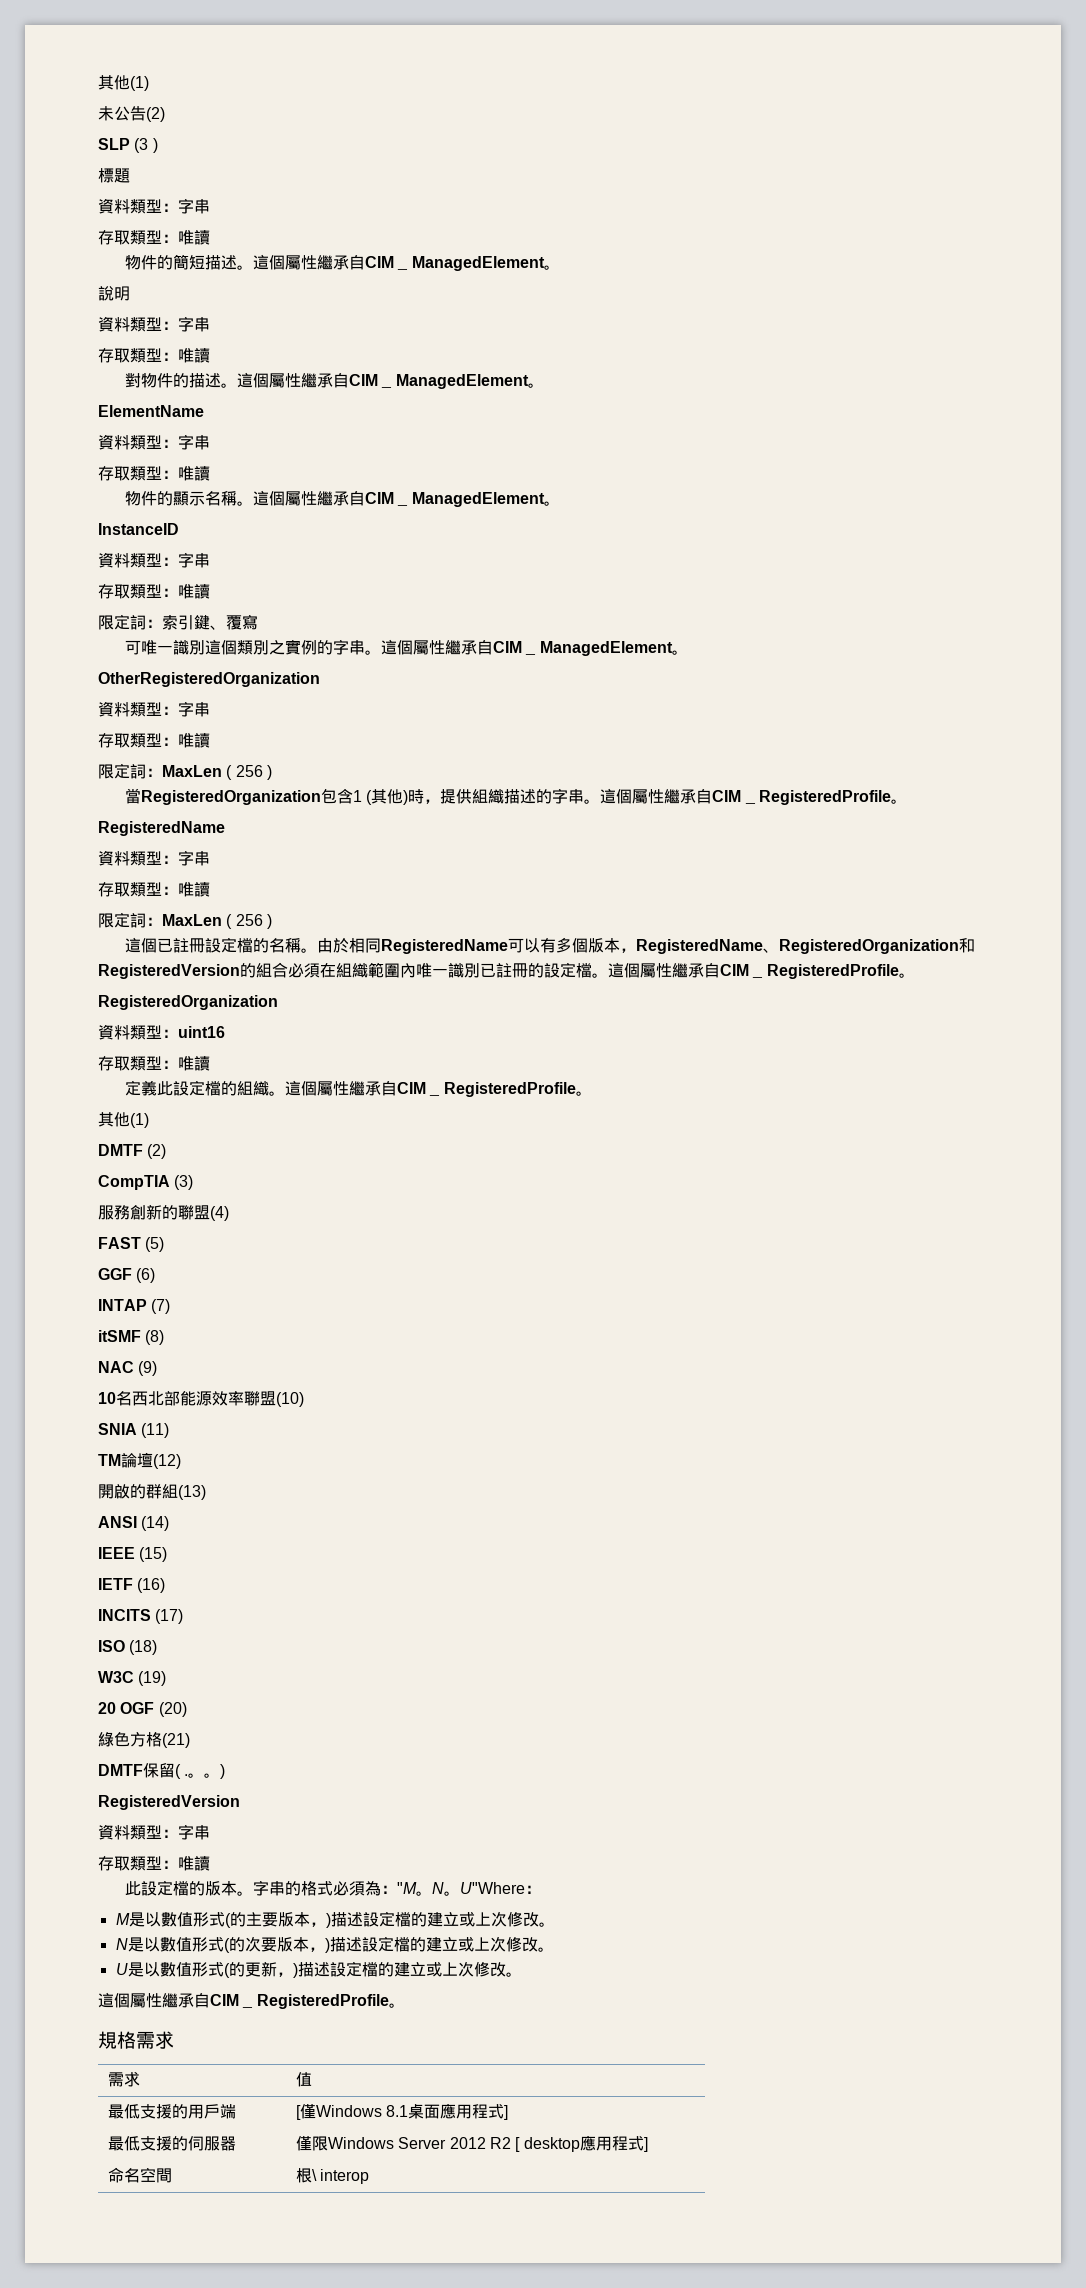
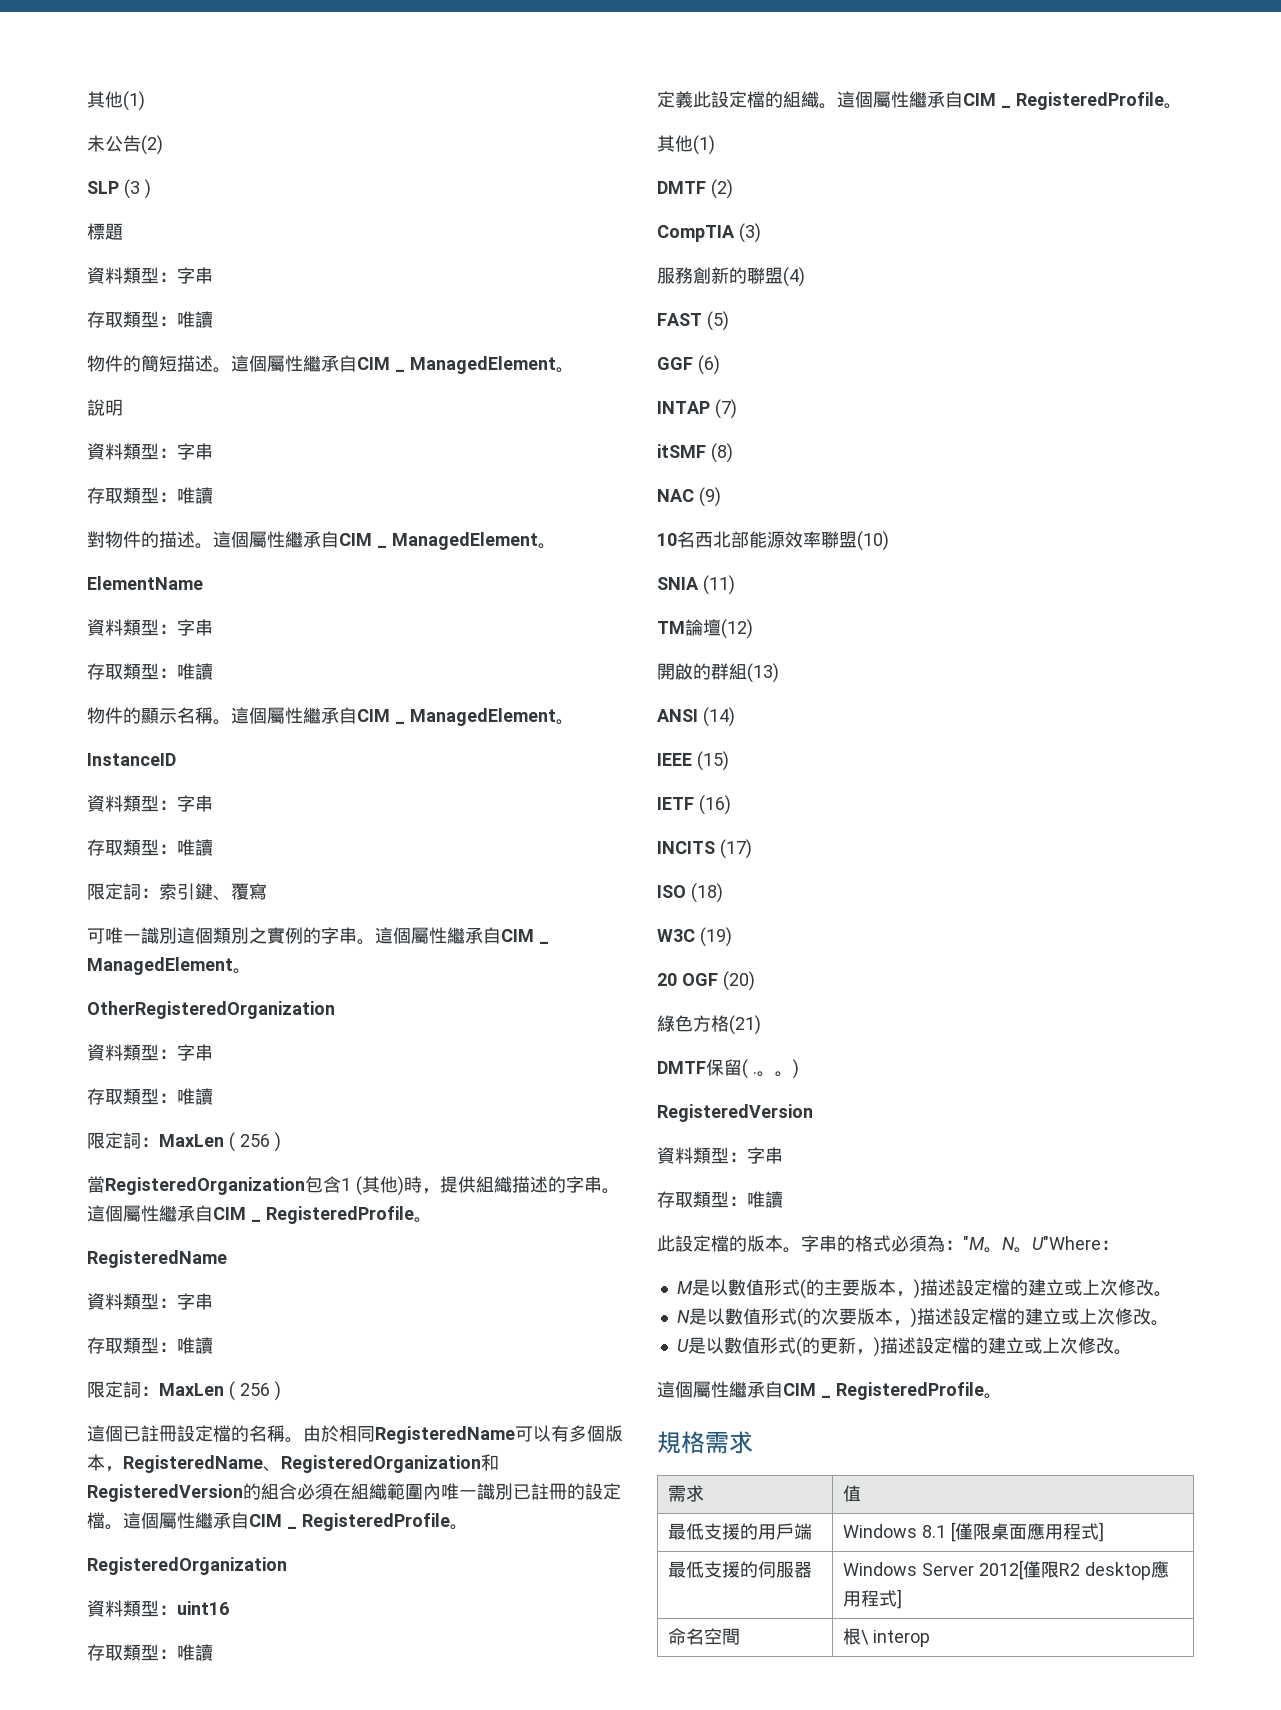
[295,2104,409,2120] [僅Windows 8.1 -> [843,1522,991,1542] Windows 8.1 [僅限
[295,2136,521,2152] 僅限Windows Server 2012 R2 [ -> [843,1560,1080,1580] Windows Server 2012[僅限R2

